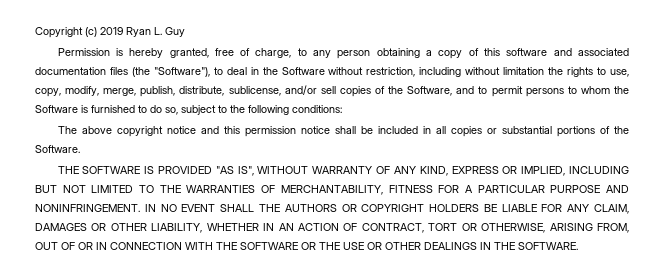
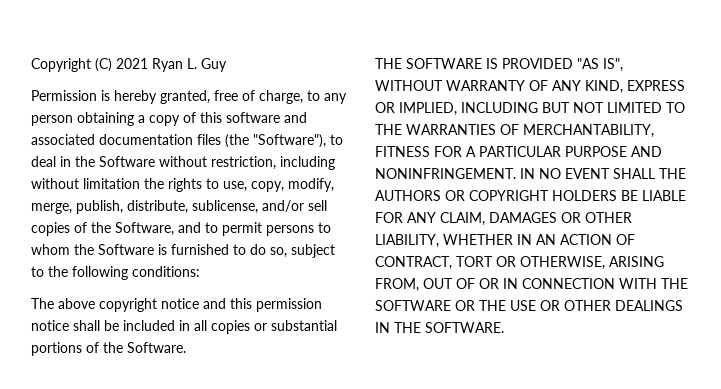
[85,27,123,37] (c) 2019 -> [95,58,148,72] (C) 2021

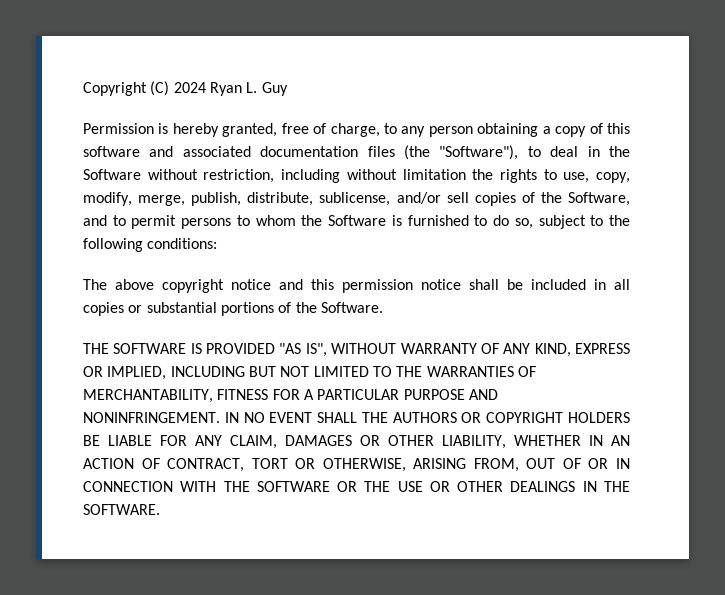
[116,58,148,69] 2021 -> [173,82,206,93] 2024

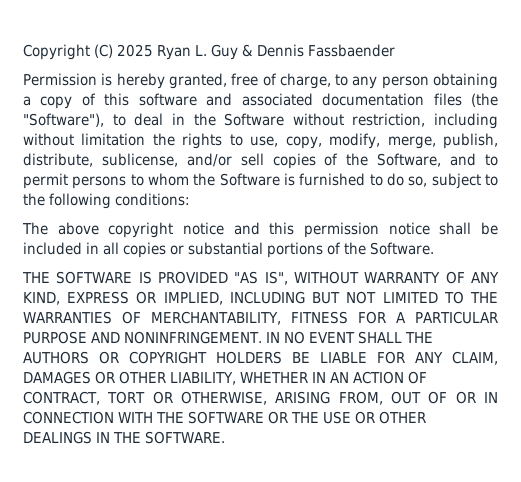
[173,82,206,93] 2024 -> [117,44,153,57] 2025
(288, 89) none -> [242,44,395,57] & Dennis Fassbaender

